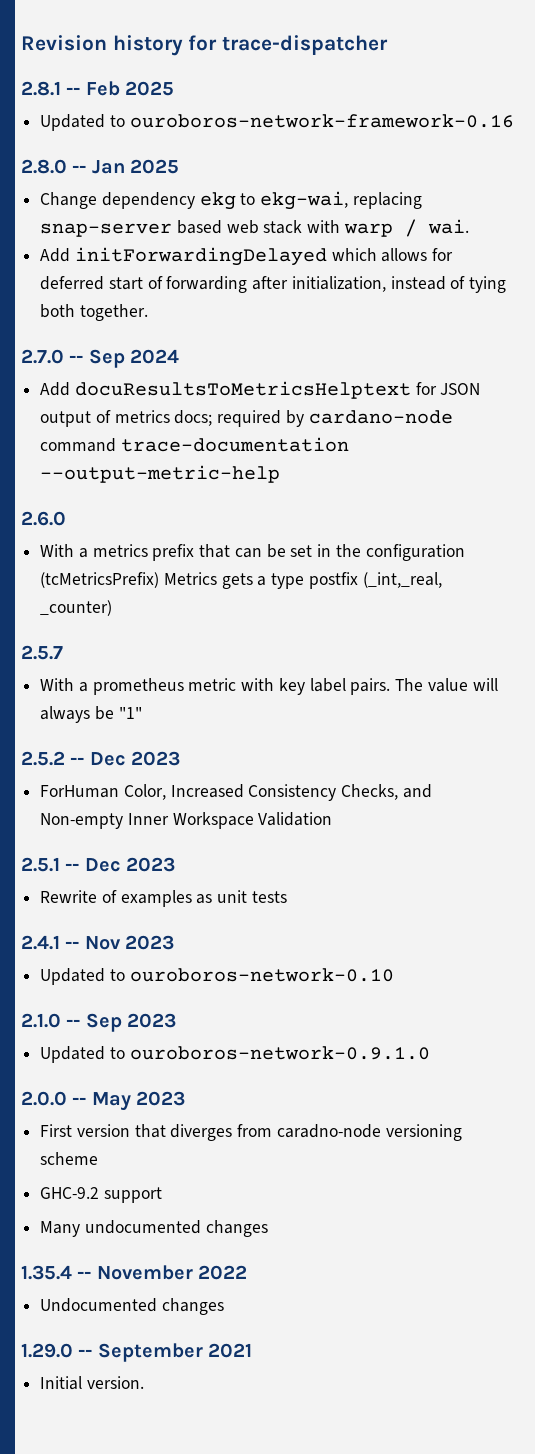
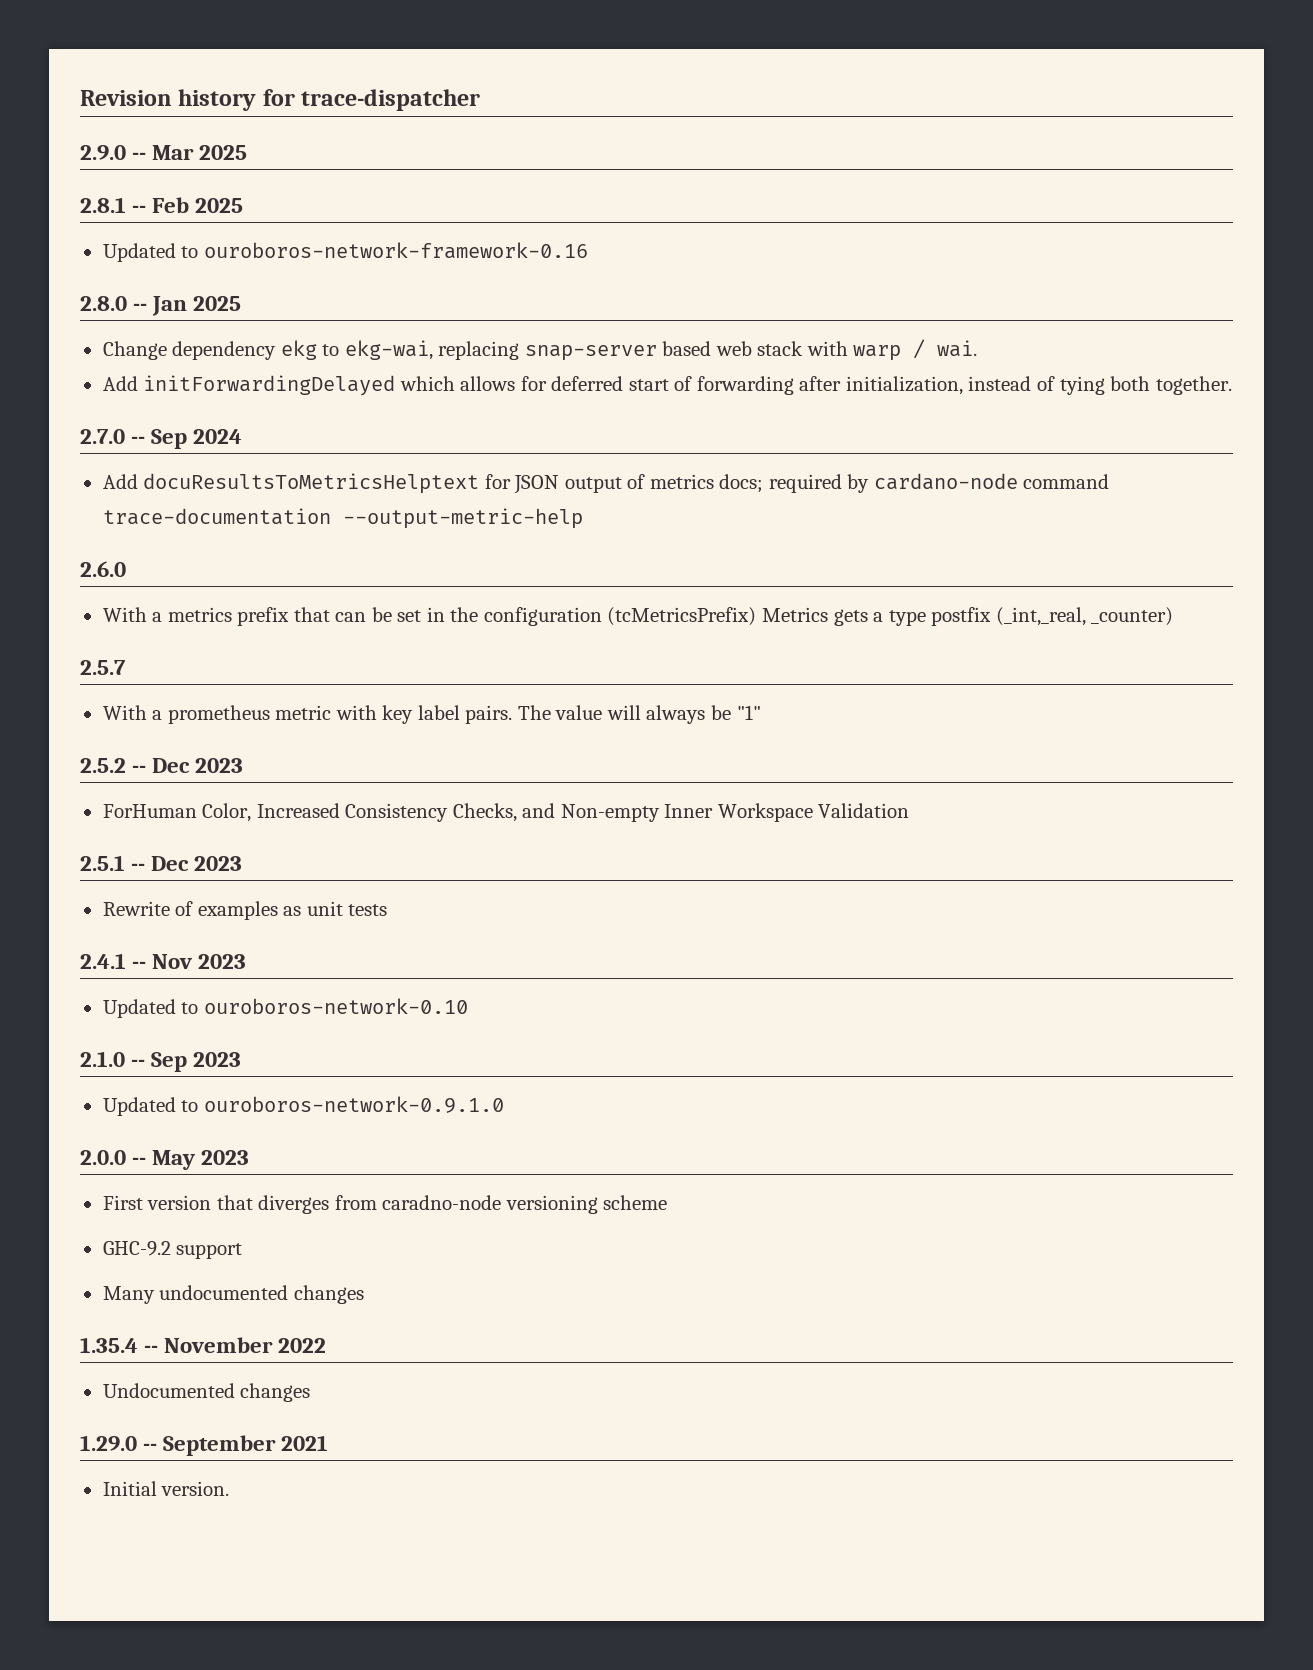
(389, 45) none -> [80,145,248,160] // 2.9.0 -- Mar 2025

